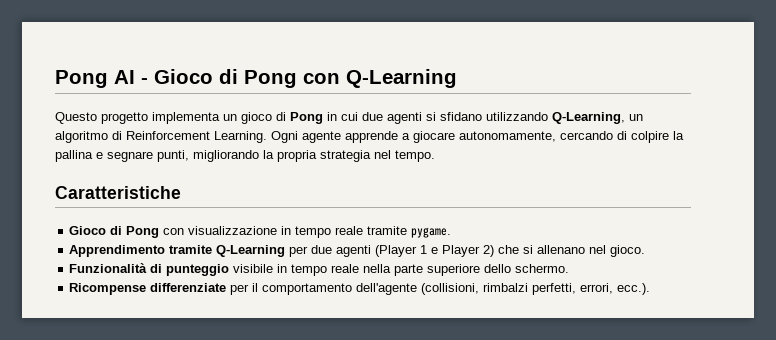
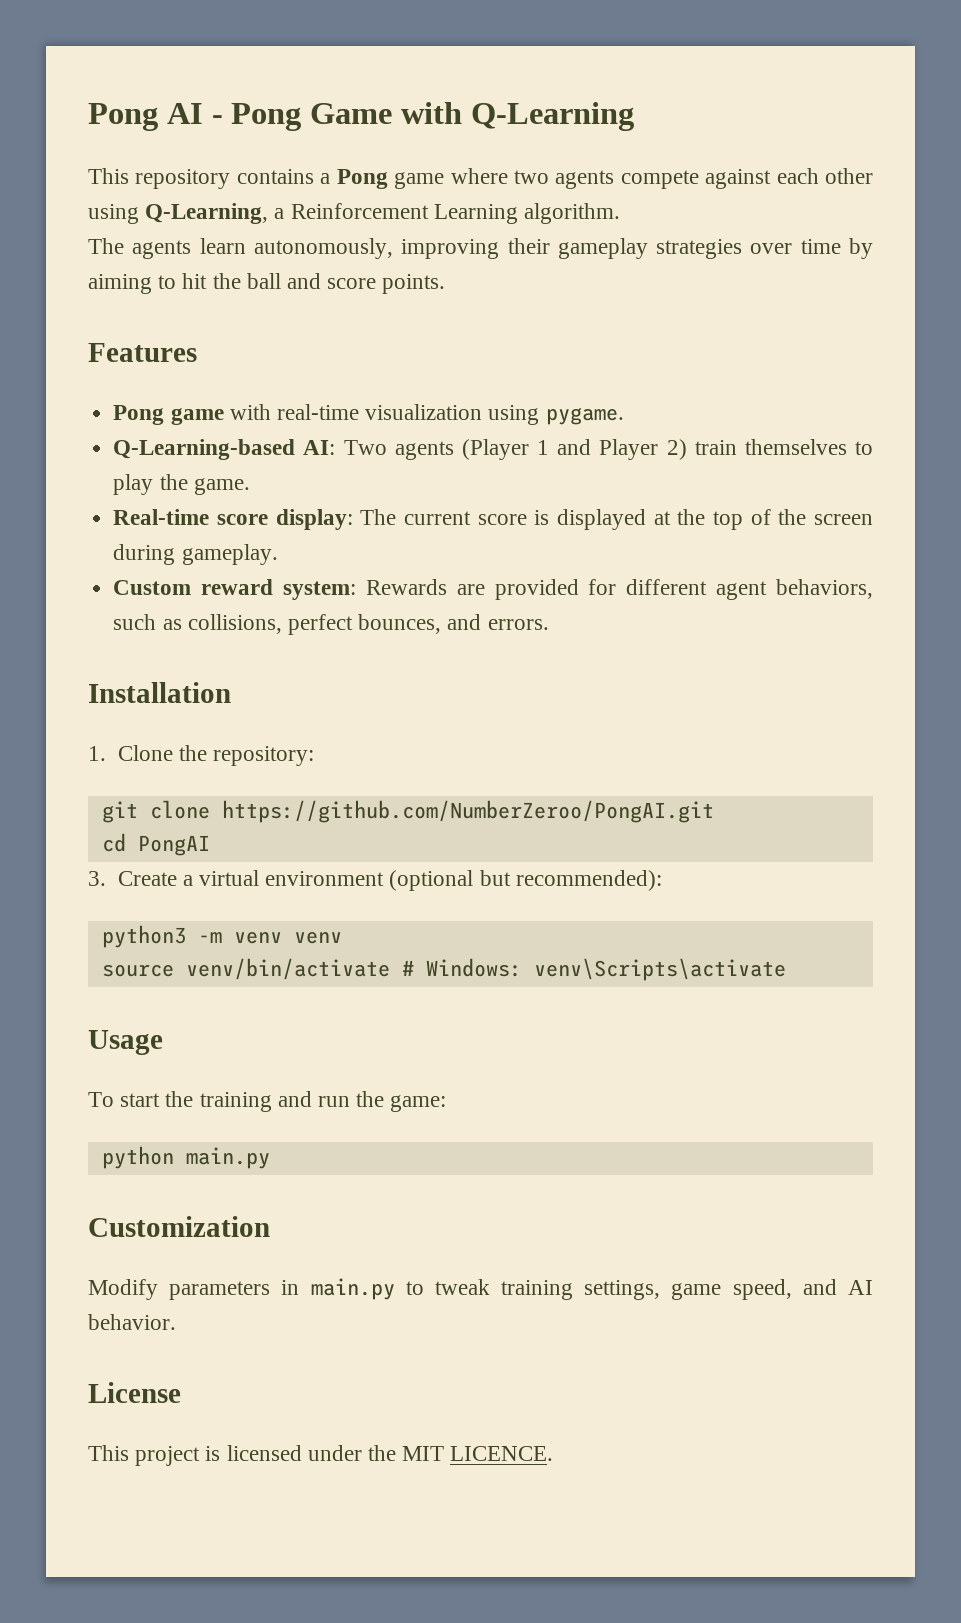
[154,69,457,88] [55,112,643,124] [55,131,684,143] [55,150,435,162] [55,186,181,199] [69,226,452,238] [69,245,372,257] Gioco di Pong con Q-Learning // Questo progetto implementa un gioco di Pong in cui due agenti si sfidano utilizzando Q-Learning, un algoritmo di Reinforcement Learning. Ogni agente apprende a giocare autonomamente, cercando di colpire la pallina e segnare punti, migliorando la propria strategia nel tempo. // Caratteristiche // Gioco di Pong con visualizzazione in tempo reale tramite pygame. // Apprendimento tramite Q-Learning per due agenti -> [231,102,634,131] [88,168,873,189] [88,203,621,224] [88,238,873,259] [88,273,446,294] [88,343,197,362] [113,404,624,425] [113,439,454,460] Pong Game with Q-Learning // This repository contains a Pong game where two agents compete against each other using Q-Learning, a Reinforcement Learning algorithm. // The agents learn autonomously, improving their gameplay strategies over time by aiming to hit the ball and score points. // Features // Pong game with real-time visualization using pygame. // Q-Learning-based AI: Two agents
[431,247,439,254] e -> [557,439,592,455] and
[498,245,646,257] [69,263,570,276] [69,283,651,295] che si allenano nel gioco. // Funzionalità di punteggio visibile in tempo reale nella parte superiore dello schermo. // Ricompense differenziate per il comportamento dell'agente (collisioni, rimbalzi perfetti, errori, ecc.). -> [694,439,873,455] [113,474,250,495] [113,509,874,530] [113,544,278,565] [113,579,873,600] [113,614,549,635] [88,682,231,703] [88,745,314,766] [101,800,714,823] [101,833,210,856] [88,870,662,891] [101,925,342,948] [101,958,786,981] [88,1030,163,1055] [88,1091,447,1112] [101,1146,270,1169] [88,1216,270,1237] [88,1278,873,1300] [88,1314,176,1330] [88,1382,181,1403] [88,1445,554,1466] train themselves to play the game. // Real-time score display: The current score is displayed at the top of the screen during gameplay. // Custom reward system: Rewards are provided for different agent behaviors, such as collisions, perfect bounces, and errors. // Installation // 1. Clone the repository: // git clone https://github.com/NumberZeroo/PongAI.git // cd PongAI // 3. Create a virtual environment (optional but recommended): // python3 -m venv venv // source venv/bin/activate # Windows: venv\Scripts\activate // Usage // To start the training and run the game: // python main.py // Customization // Modify parameters in main.py to tweak training settings, game speed, and AI behavior. // License // This project is licensed under the MIT LICENCE.

